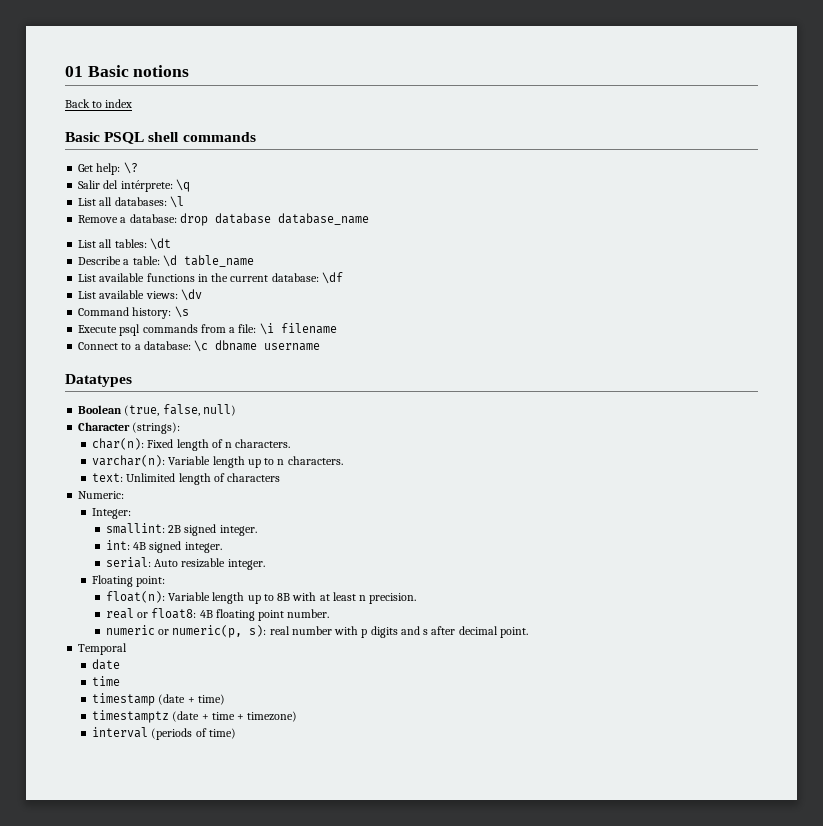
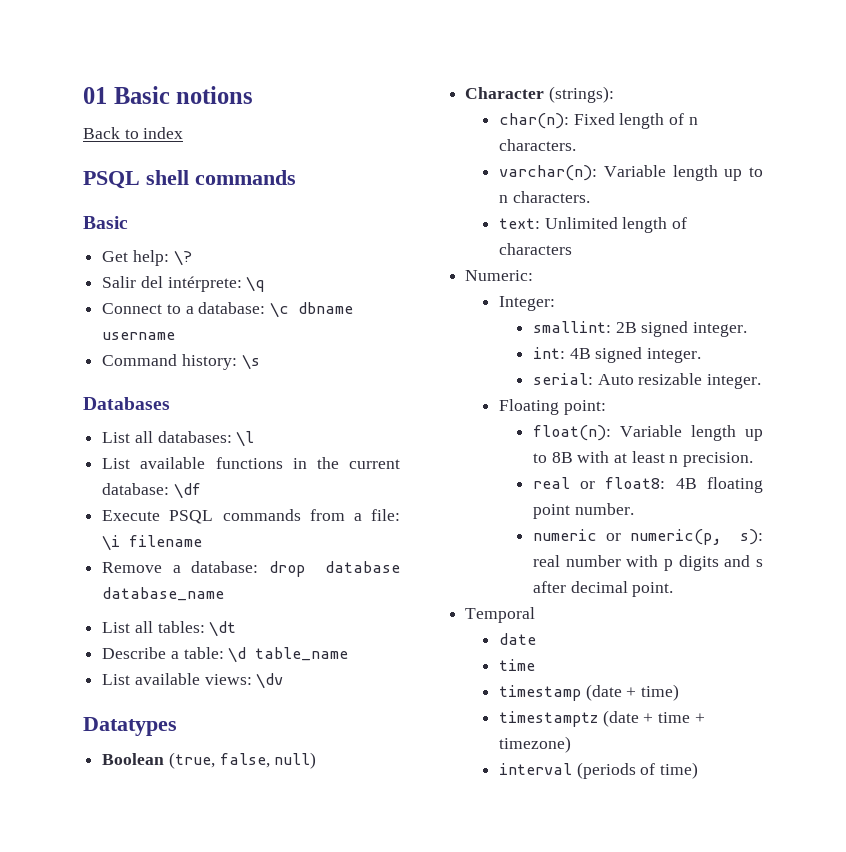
[65,132,100,142] Basic -> (184, 133) none
(256, 137) none -> [83,216,128,229] // Basic
[78,196,184,208] List all databases: \l -> [102,302,354,318] [102,332,176,340] [102,354,260,370] [83,397,170,410] [102,431,255,447] [102,457,400,469] [102,483,201,499] [102,509,400,524] [102,535,203,551] Connect to a database: \c dbname username // Command history: \s // Databases // List all databases: \l // List available functions in the current database: \df // Execute PSQL commands from a file: \i filename
[146,272,343,284] [78,289,202,301] [78,306,189,319] [78,323,337,336] [78,340,321,352] functions in the current database: \df // List available views: \dv // Command history: \s // Execute psql commands from a file: \i filename // Connect to a database: \c dbname username -> [204,673,284,689] views: \dv

